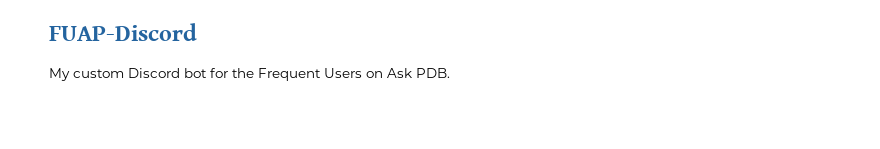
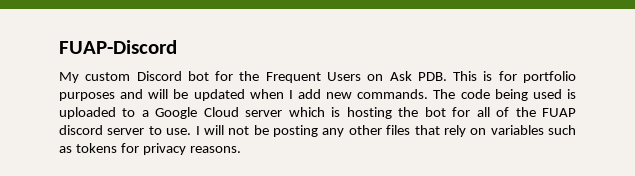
(450, 73) none -> [453,71,576,83] [59,89,577,101] [59,107,577,119] [59,125,576,137] [59,143,241,155] This is for portfolio purposes and will be updated when I add new commands. The code being used is uploaded to a Google Cloud server which is hosting the bot for all of the FUAP discord server to use. I will not be posting any other files that rely on variables such as tokens for privacy reasons.

